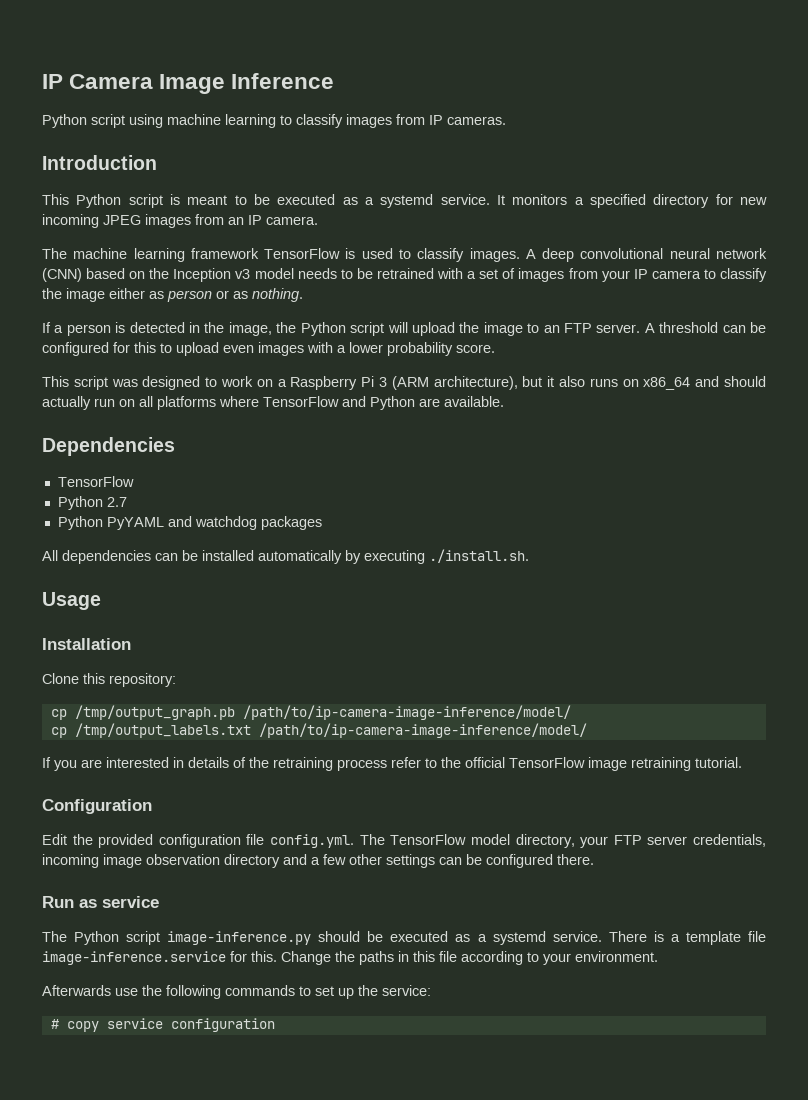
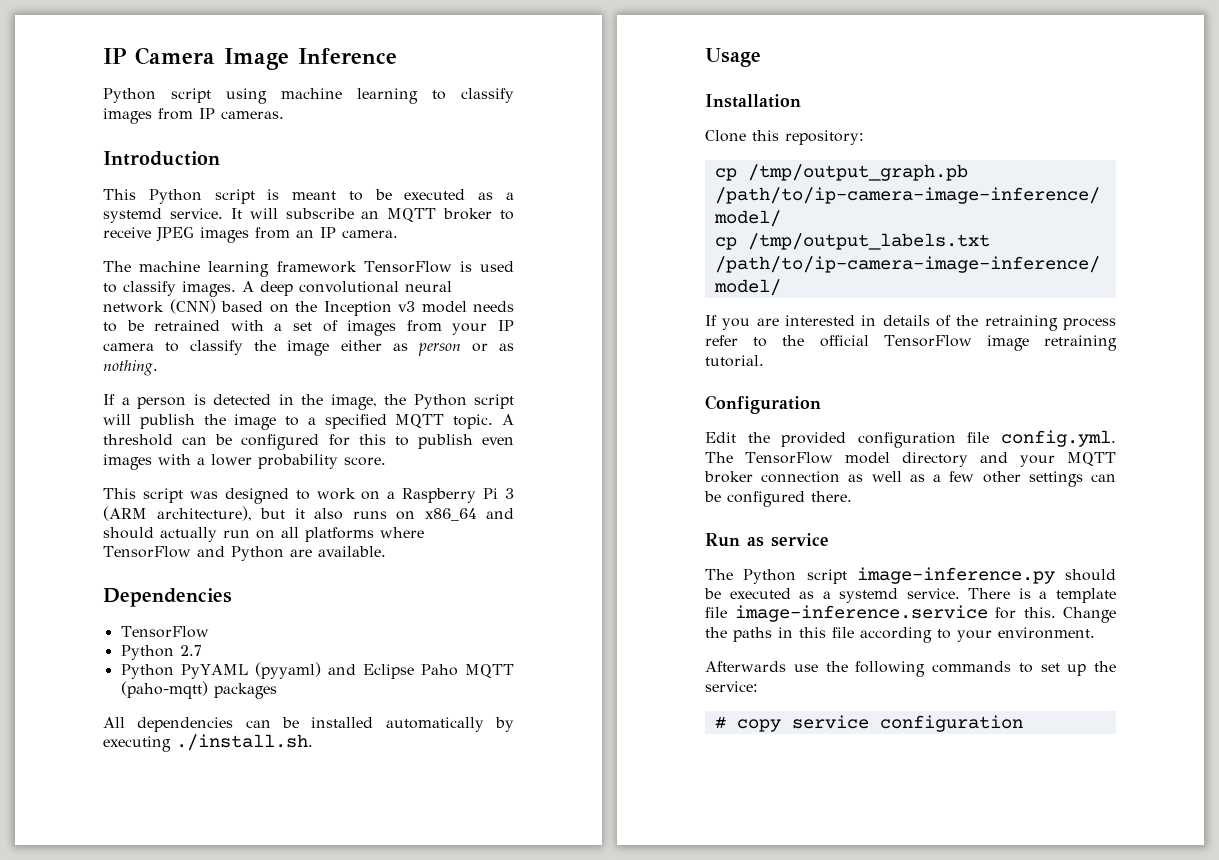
[512,194,768,208] [42,214,99,228] monitors a specified directory for new incoming -> [249,208,514,222] [103,227,151,238] will subscribe an MQTT broker to receive
[411,322,455,336] upload -> [139,414,195,429] publish
[543,323,641,333] an FTP server. -> [307,414,494,429] a specified MQTT topic.
[176,342,219,356] upload -> [417,434,473,449] publish
[167,516,257,530] and watchdog -> [254,662,514,679] [120,681,208,699] (pyyaml) and Eclipse Paho MQTT (paho-mqtt)
[515,834,767,848] [42,854,307,868] directory, your FTP server credentials, incoming image observation directory and -> [901,452,1116,467] [704,471,925,483] directory and your MQTT broker connection as well as

